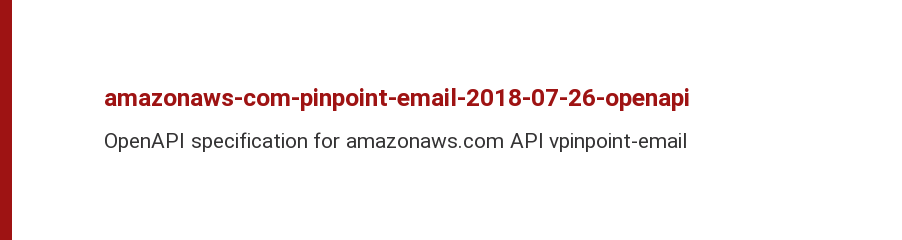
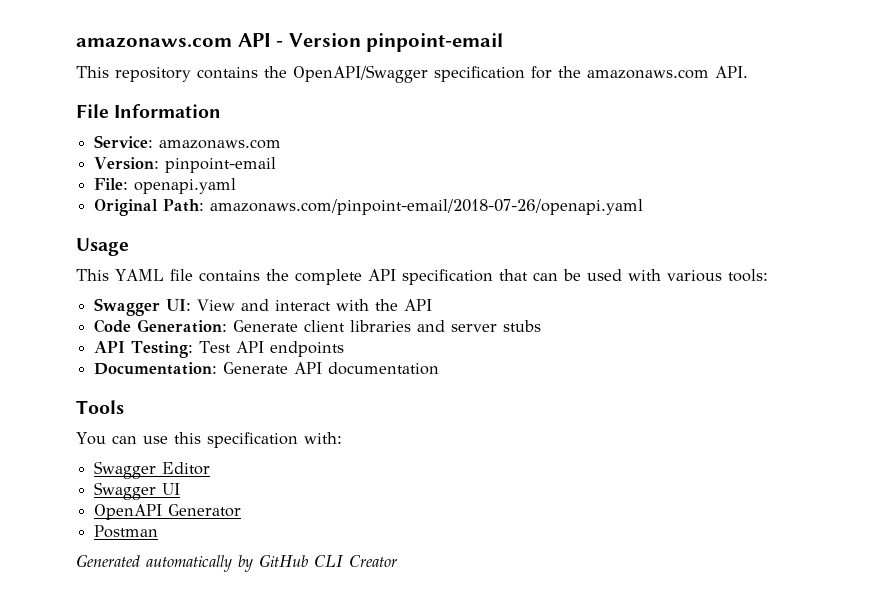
[104,88,690,111] [104,132,689,152] amazonaws-com-pinpoint-email-2018-07-26-openapi // OpenAPI specification for amazonaws.com API vpinpoint-email -> [76,33,504,52] [76,65,748,83] [76,104,222,118] [94,135,282,149] [94,157,277,173] [94,178,237,194] [94,199,644,216] [76,238,129,256] [76,269,768,285] [94,298,433,316] [94,319,542,333] [94,341,345,358] [94,362,440,375] [76,400,124,414] [76,432,342,448] [94,461,211,479] [94,482,181,500] [94,504,242,520] [94,525,159,538] [76,554,398,572] amazonaws.com API - Version pinpoint-email // This repository contains the OpenAPI/Swagger specification for the amazonaws.com API. // File Information // Service: amazonaws.com // Version: pinpoint-email // File: openapi.yaml // Original Path: amazonaws.com/pinpoint-email/2018-07-26/openapi.yaml // Usage // This YAML file contains the complete API specification that can be used with various tools: // Swagger UI: View and interact with the API // Code Generation: Generate client libraries and server stubs // API Testing: Test API endpoints // Documentation: Generate API documentation // Tools // You can use this specification with: // Swagger Editor // Swagger UI // OpenAPI Generator // Postman // Generated automatically by GitHub CLI Creator

